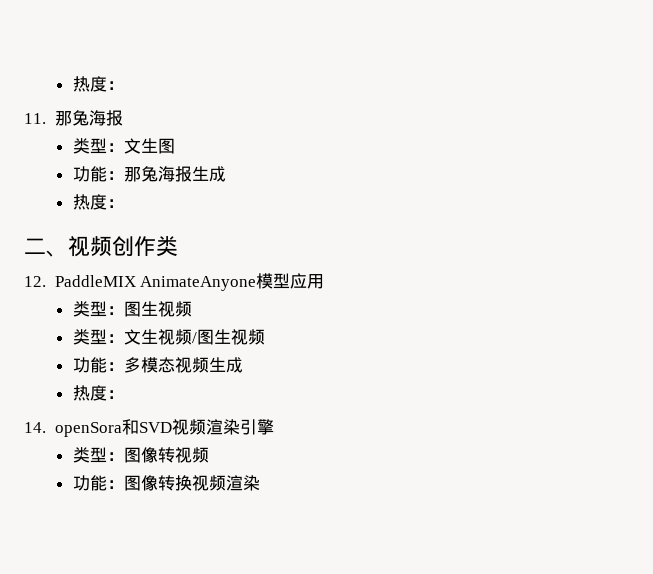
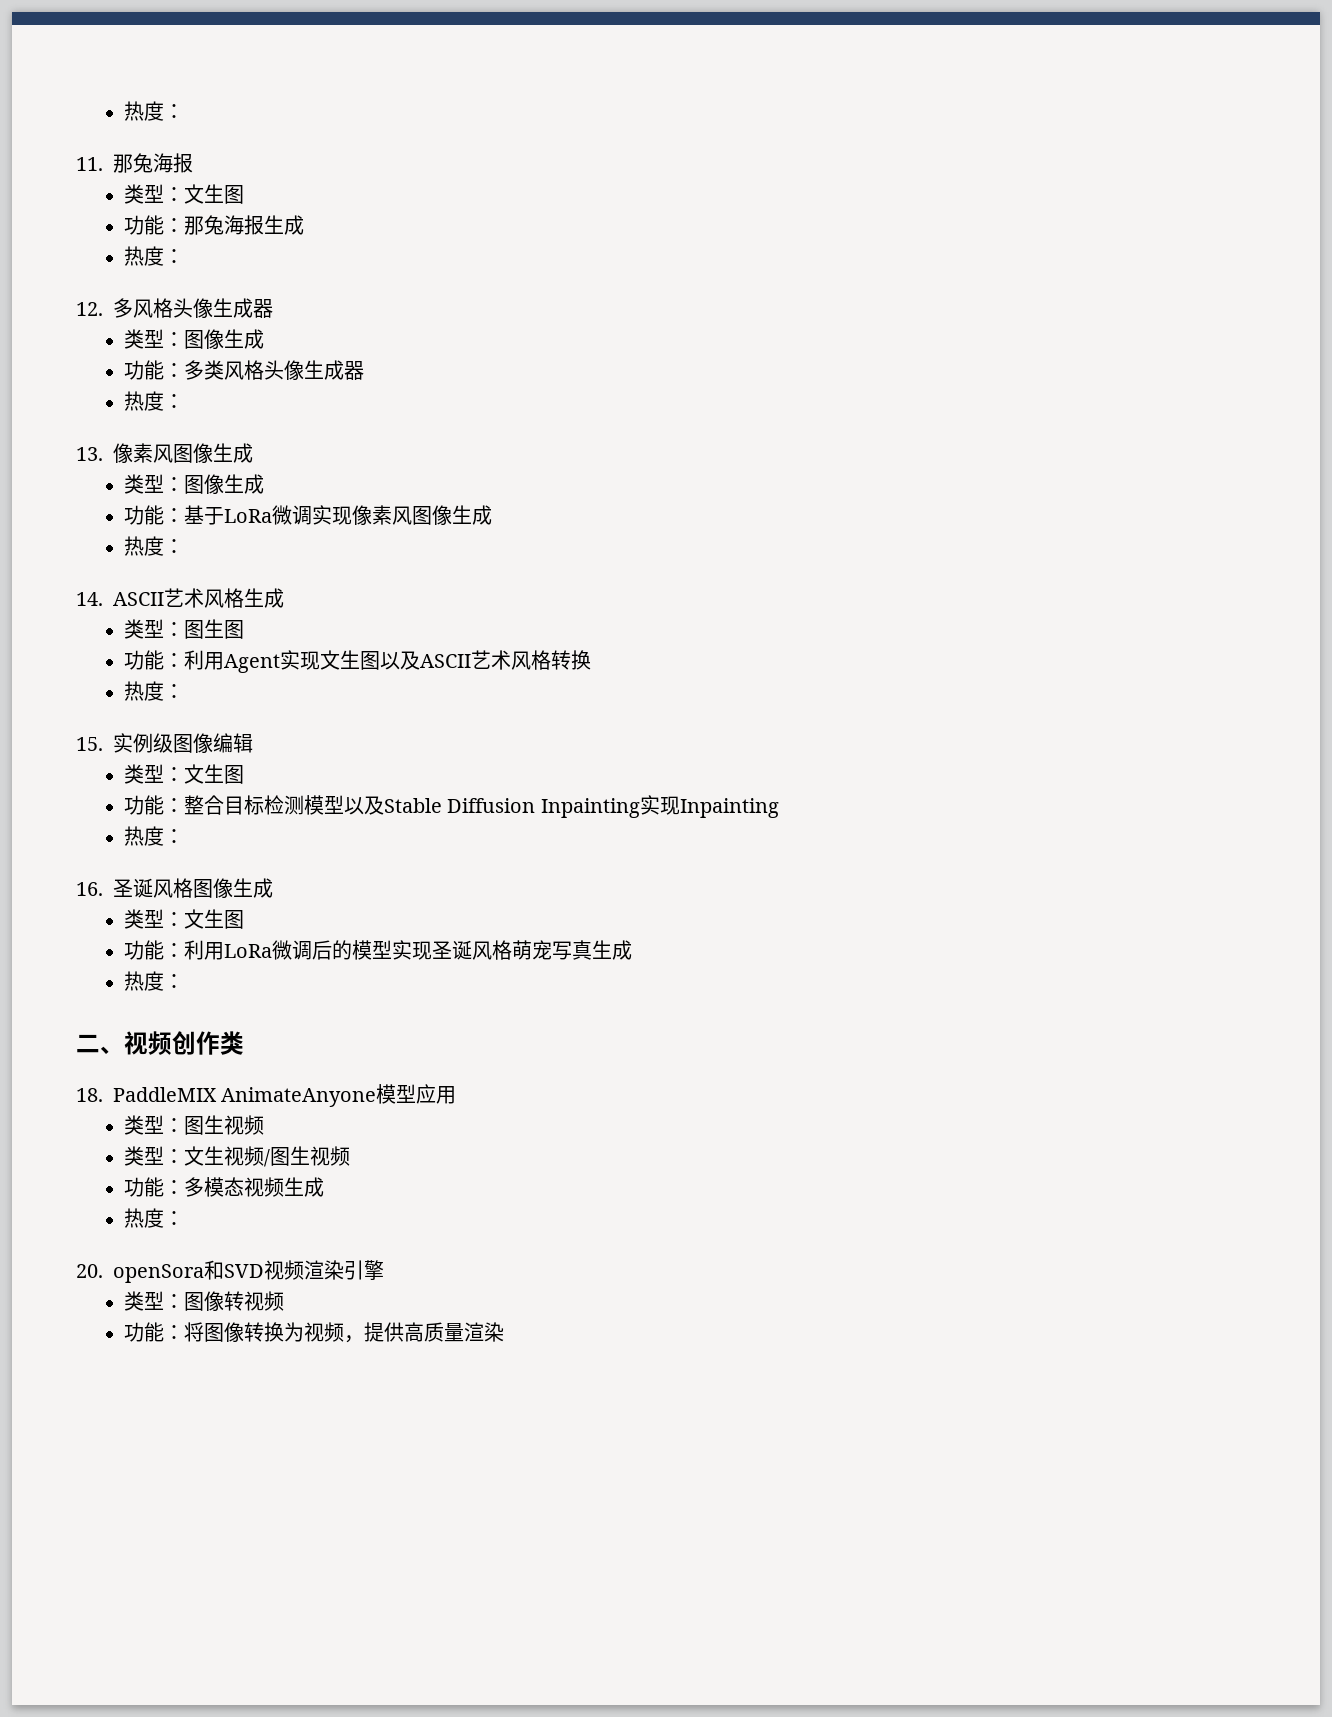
(124, 203) none -> [76,298,273,318] [123,329,264,349] [123,360,364,380] [123,391,184,411] [76,443,253,463] [123,474,264,494] [123,505,492,525] [123,536,184,556] [76,588,284,608] [123,619,244,639] [123,650,591,673] [123,681,184,701] [76,733,253,753] [123,764,244,784] [123,795,779,818] [123,826,184,846] [76,878,273,898] [123,909,244,929] [123,940,632,960] [123,971,184,991] // 12.多风格头像生成器 // 类型：图像生成 // 功能：多类风格头像生成器 // 热度： // 13.像素风图像生成 // 类型：图像生成 // 功能：基于LoRa微调实现像素风图像生成 // 热度： // 14. ASCII艺术风格生成 // 类型：图生图 // 功能：利用Agent实现文生图以及ASCII艺术风格转换 // 热度： // 15.实例级图像编辑 // 类型：文生图 // 功能：整合目标检测模型以及Stable Diffusion Inpainting实现Inpainting // 热度： // 16.圣诞风格图像生成 // 类型：文生图 // 功能：利用LoRa微调后的模型实现圣诞风格萌宠写真生成 // 热度：
[24,276,46,287] 12. -> [76,1088,103,1102] 18.
[24,422,46,433] 14. -> [76,1264,103,1278] 20.
(124, 484) none -> [183,1322,204,1342] 将
[191,475,226,491] 视频 -> [283,1322,464,1343] 为视频，提供高质量

